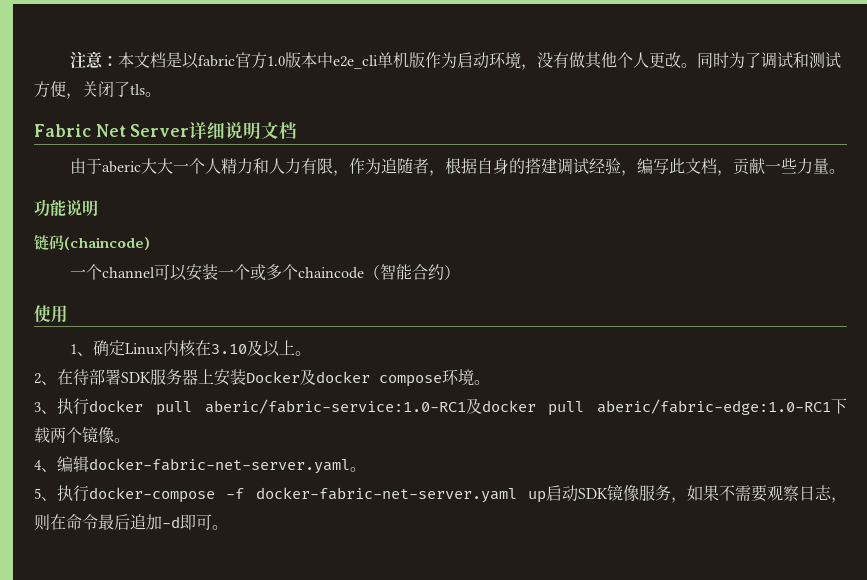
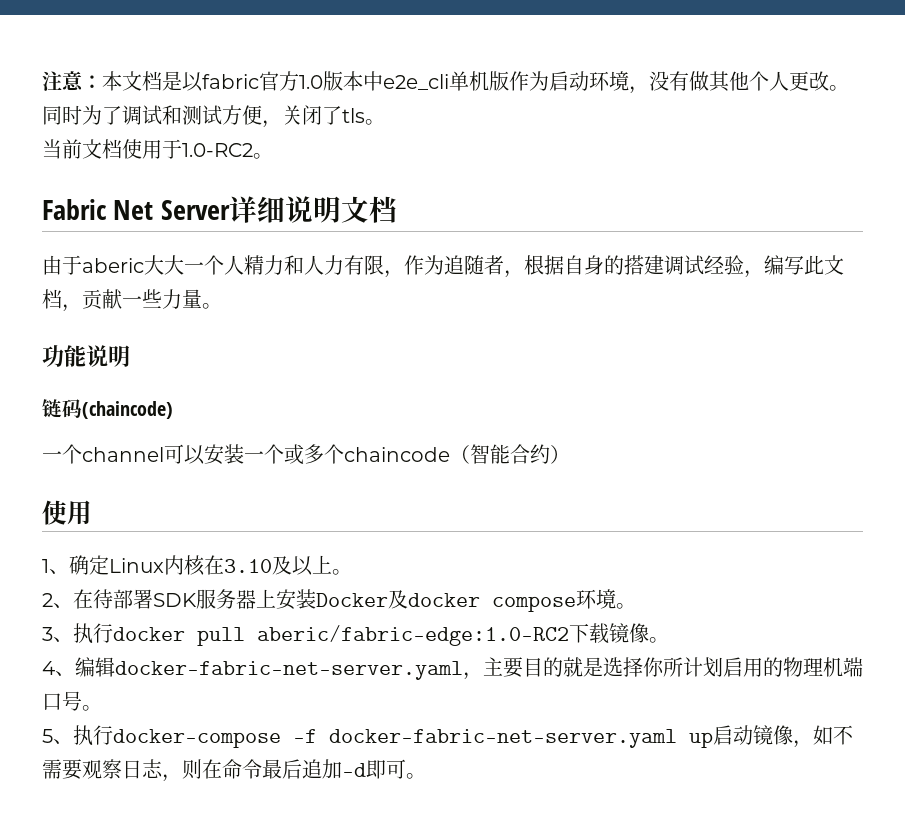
(161, 94) none -> [42,139,273,159] // 当前文档使用于1.0-RC2。
[204,398,847,416] [34,427,82,443] aberic/fabric-service:1.0-RC1及docker pull aberic/fabric-edge:1.0-RC1下载两个 -> [257,623,609,646] aberic/fabric-edge:1.0-RC2下载
(350, 466) none -> [463,657,863,680] [42,691,82,711] ，主要目的就是选择你所计划启用的物理机端口号
[578,484,719,503] SDK镜像服务，如果 -> [753,725,833,748] 镜像，如

